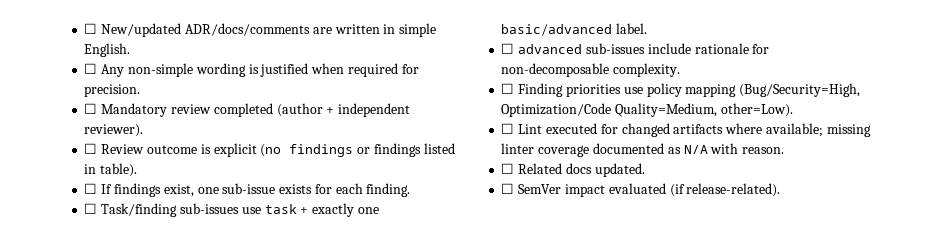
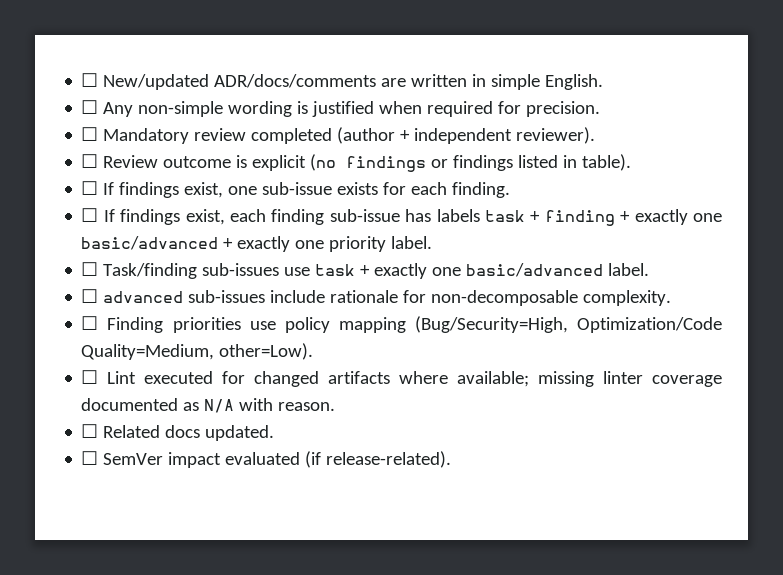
(411, 190) none -> [81,208,722,226] [81,236,433,252] // ☐ If findings exist, each finding sub-issue has labels task + finding + exactly one basic/advanced + exactly one priority label.

